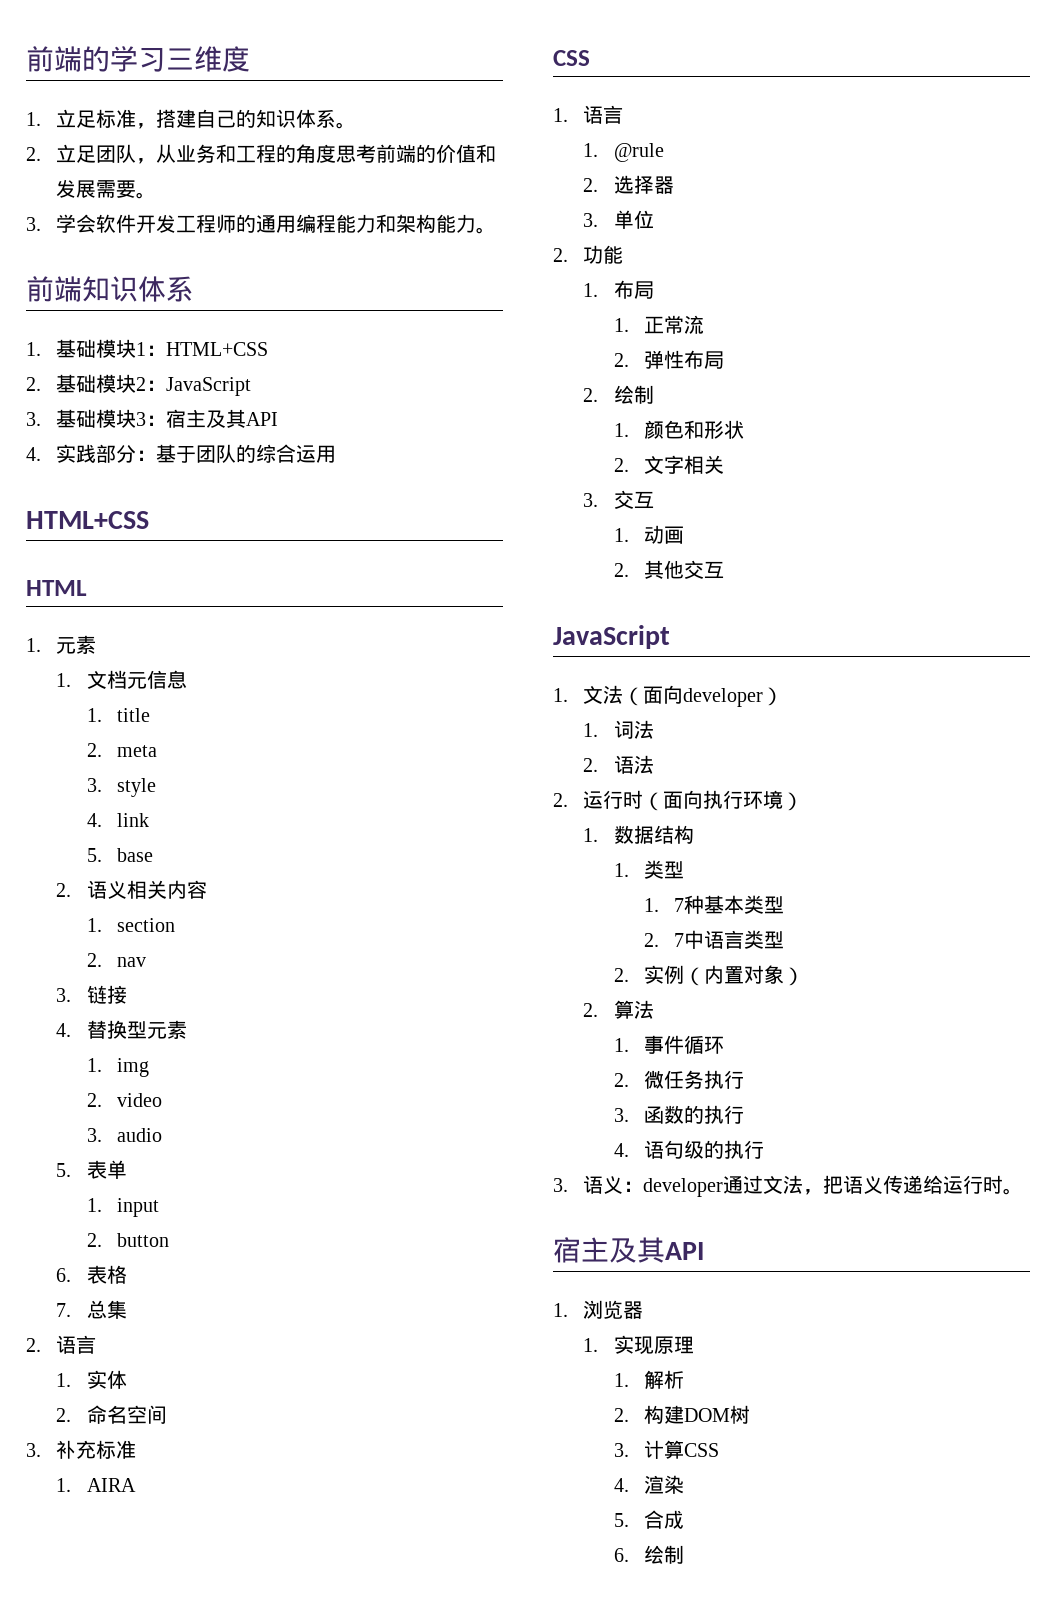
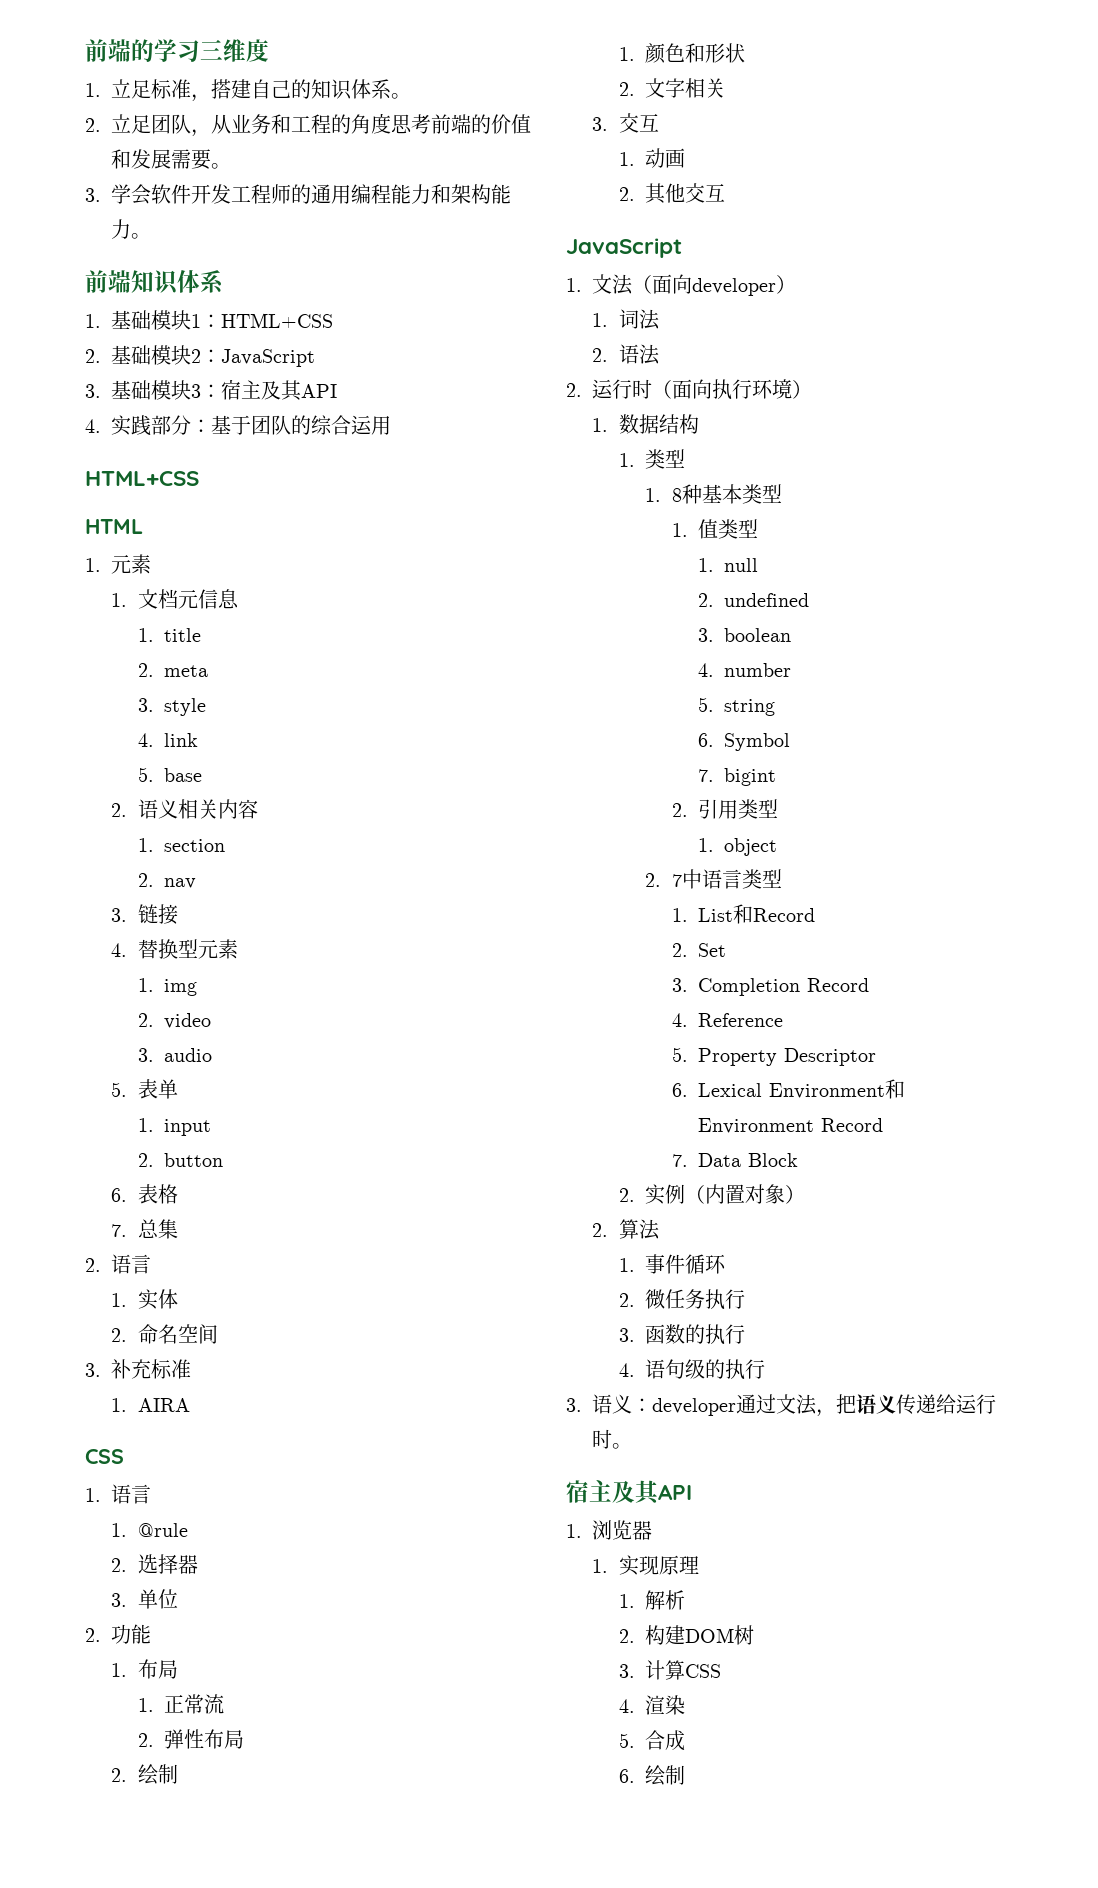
[674,898,685,912] 7 -> [671,488,682,502] 8
(785, 905) none -> [671,519,759,539] [698,558,759,572] [698,593,810,607] [698,628,792,642] [698,663,792,677] [698,697,776,716] [698,733,791,751] [698,768,777,786] [671,799,779,819] [698,838,778,856] // 1.值类型 // 1. null // 2. undefined // 3. boolean // 4. number // 5. string // 6. Symbol // 7. bigint // 2.引用类型 // 1. object
(785, 940) none -> [671,904,816,924] [671,943,727,957] [671,978,870,996] [671,1013,784,1027] [671,1047,877,1066] [671,1079,906,1099] [698,1118,884,1134] [671,1153,799,1167] // 1. List和Record // 2. Set // 3. Completion Record // 4. Reference // 5. Property Descriptor // 6. Lexical Environment和Environment Record // 7. Data Block

